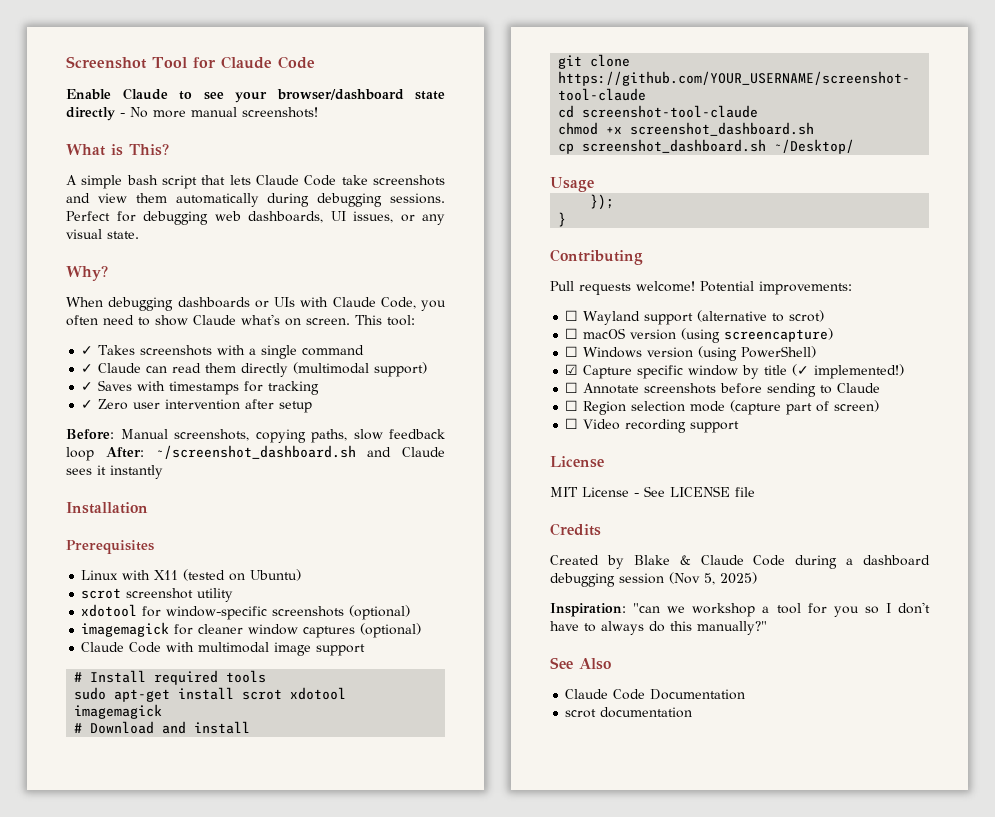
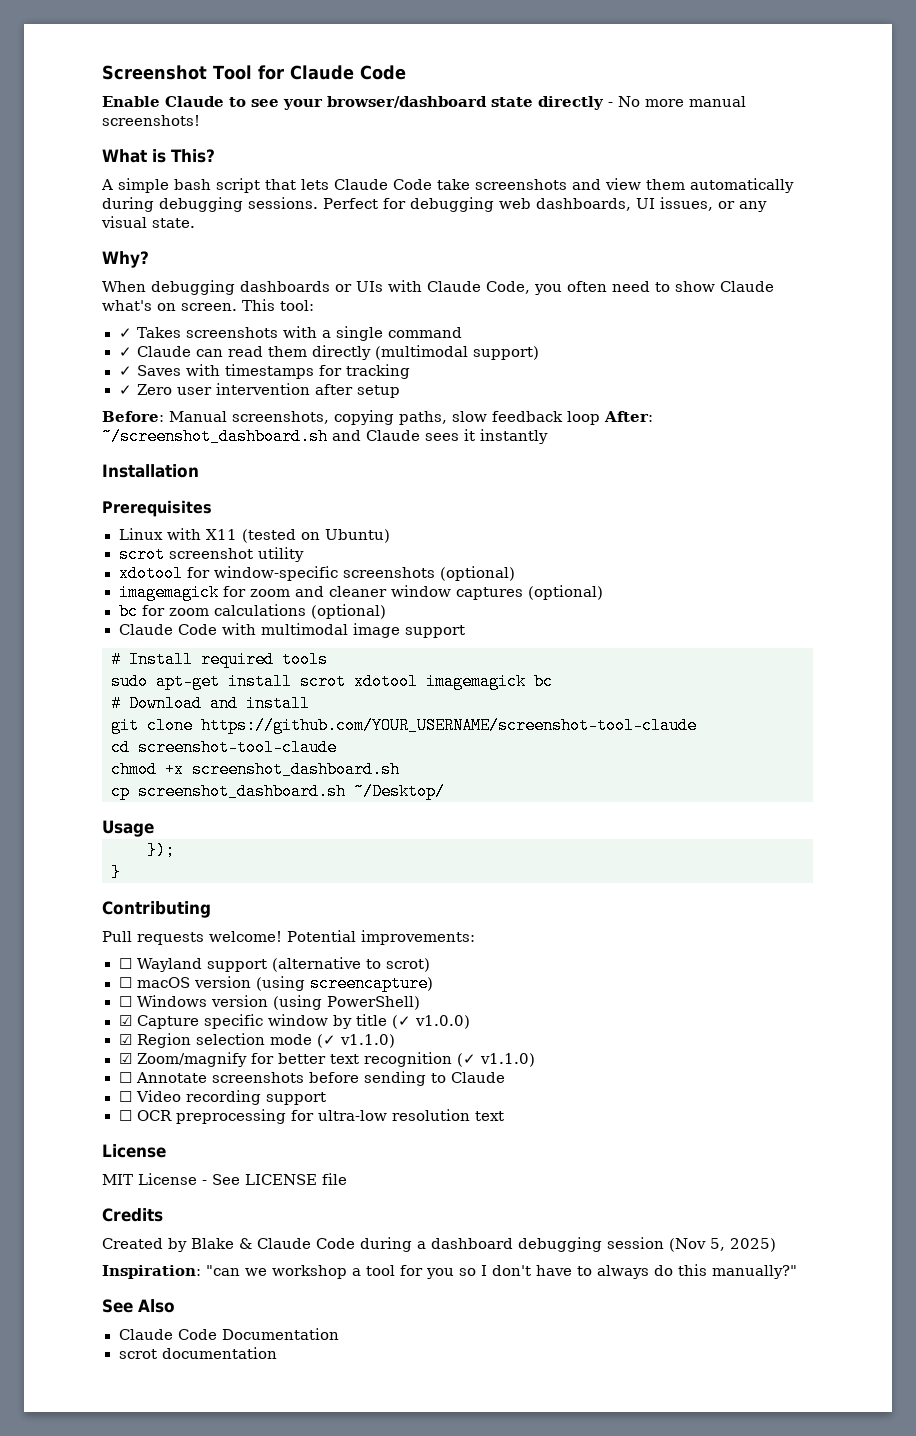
(194, 629) none -> [249,586,324,597] zoom and
(422, 630) none -> [118,603,386,620] // bc for zoom calculations (optional)
(163, 711) none -> [534,673,553,690] bc
[814,364,905,379] implemented!) -> [414,1015,470,1029] [118,1033,395,1048] [118,1052,535,1067] v1.0.0) // ☑ Region selection mode (✓ v1.1.0) // ☑ Zoom/magnify for better text recognition (✓ v1.1.0)
[583,400,880,415] [565,418,740,433] Region selection mode (capture part of screen) // ☐ Video recording support -> [135,1090,326,1105] [118,1109,504,1124] Video recording support // ☐ OCR preprocessing for ultra-low resolution text

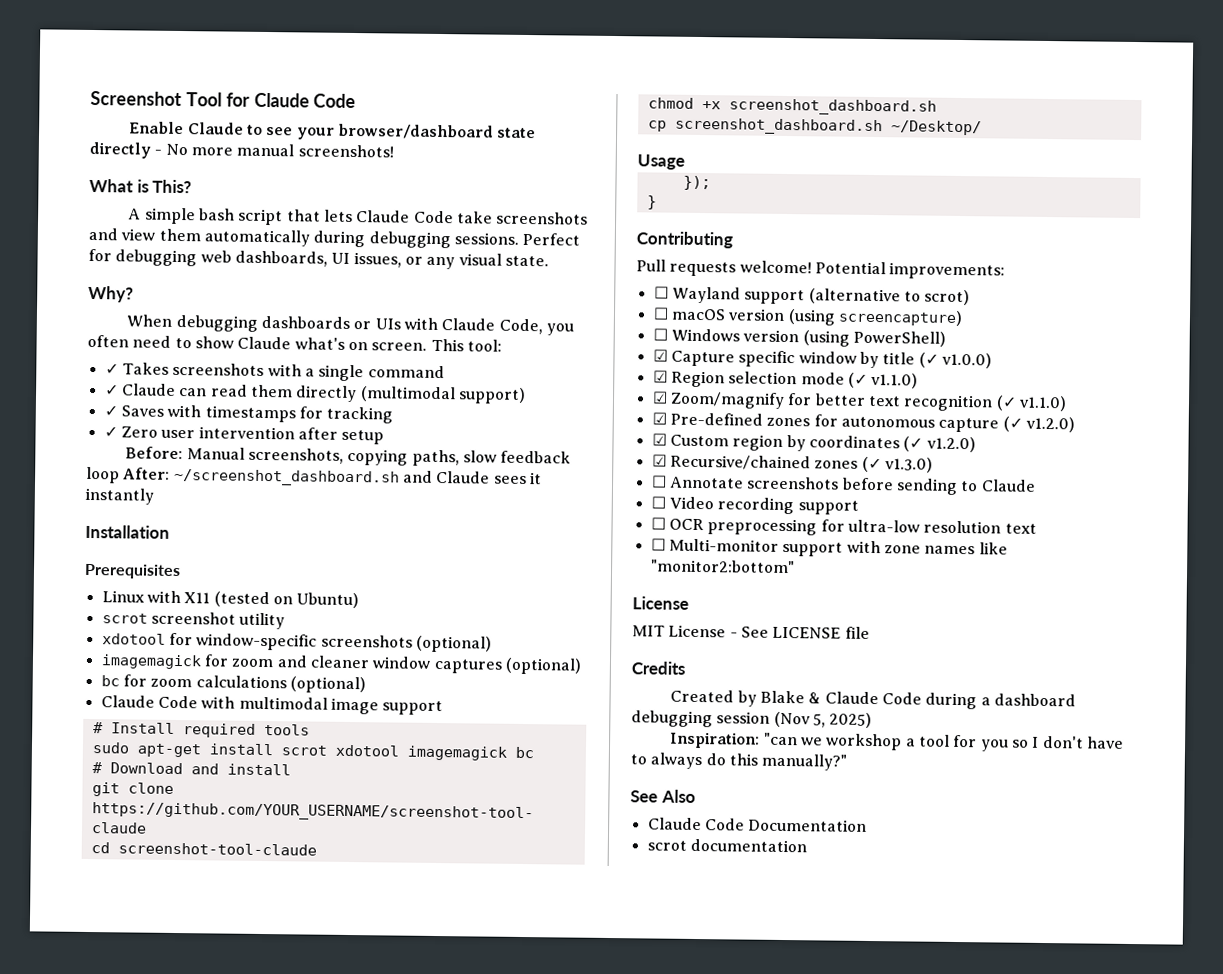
(535, 1060) none -> [651,412,1075,433] [651,433,976,453] [651,454,933,473] // ☑ Pre-defined zones for autonomous capture (✓ v1.2.0) // ☑ Custom region by coordinates (✓ v1.2.0) // ☑ Recursive/chained zones (✓ v1.3.0)
(504, 1116) none -> [650,538,1008,557] [650,559,795,574] // ☐ Multi-monitor support with zone names like "monitor2:bottom"

